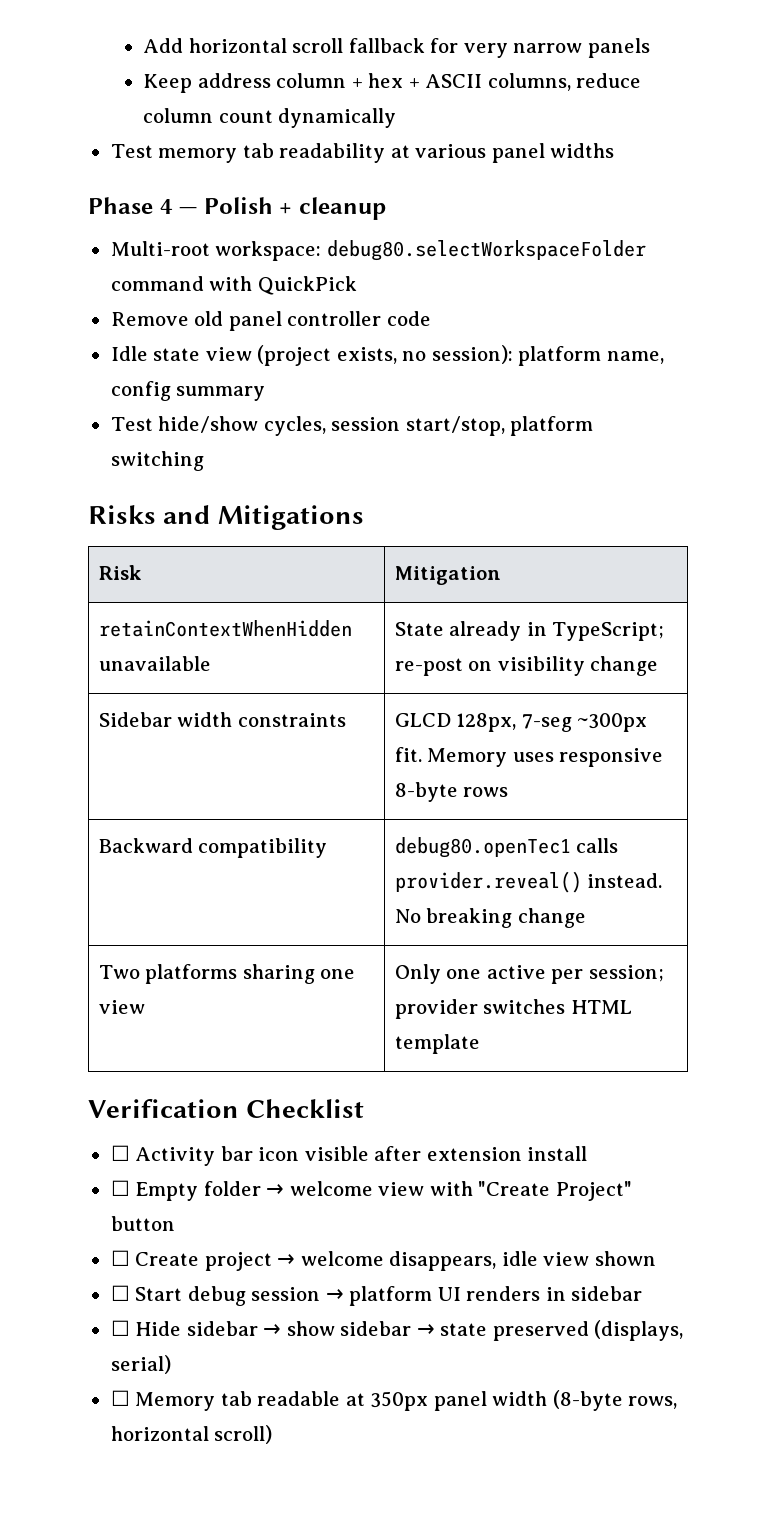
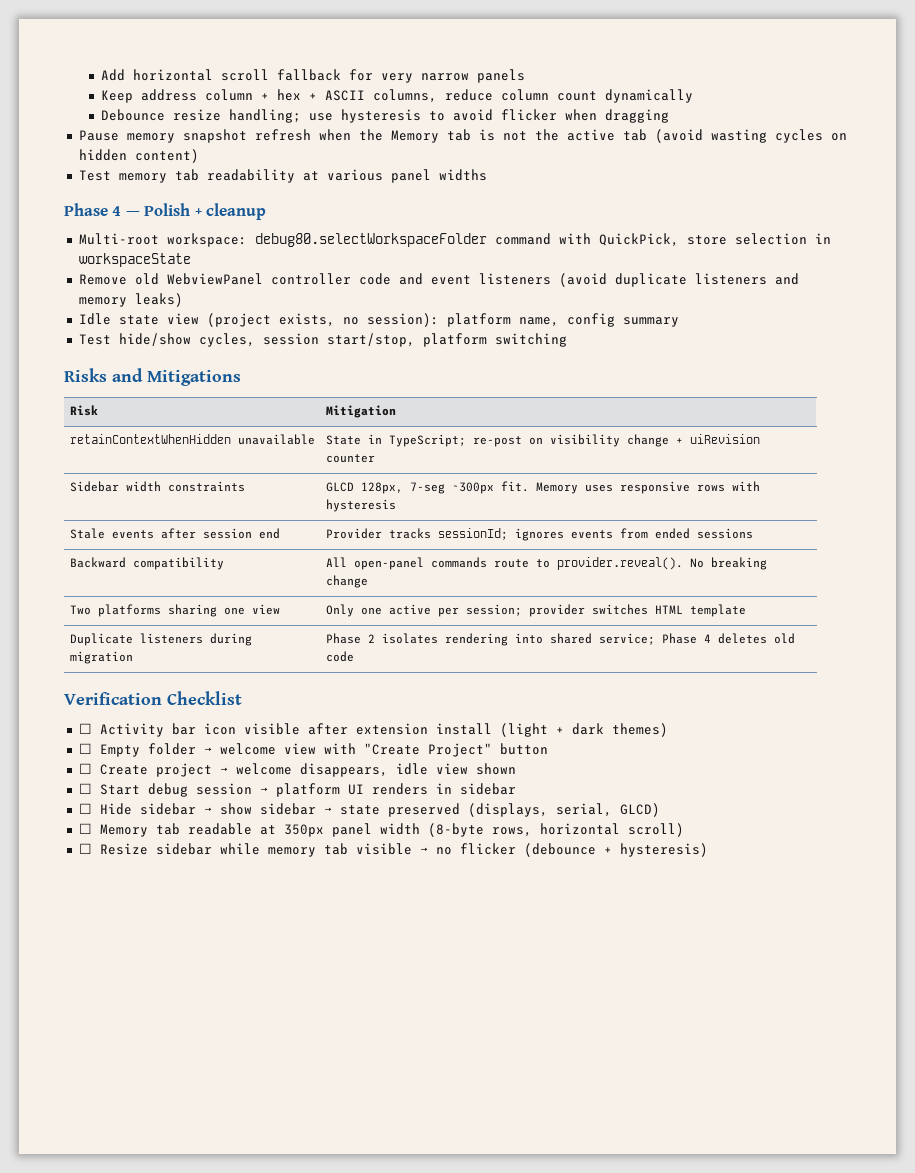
(397, 118) none -> [101,109,670,123] [78,129,847,143] [78,149,199,163] // Debounce resize handling; use hysteresis to avoid flicker when dragging // Pause memory snapshot refresh when the Memory tab is not the active tab (avoid wasting cycles on hidden content)
[257,276,357,295] QuickPick -> [598,233,831,247] [78,253,191,267] QuickPick, store selection in workspaceState
[228,311,282,331] panel -> [166,273,263,285] WebviewPanel
(431, 318) none -> [398,273,799,287] [78,293,183,307] and event listeners (avoid duplicate listeners and memory leaks)
[449,621,522,641] already -> (361, 440) none
(659, 666) none -> [675,434,760,444] [325,454,375,463] + uiRevision counter
[394,782,458,802] 8-byte -> (690, 487) none
[98,838,328,858] [394,837,619,858] [394,871,663,893] // Backward compatibility | debug80.openTec1 calls provider.reveal() instead. -> [731,481,760,491] [325,499,396,512] [69,528,280,539] [325,528,753,541] [69,557,224,570] [325,557,683,570] with hysteresis // Stale events after session end | Provider tracks sessionId; ignores events from ended sessions // Backward compatibility | All open-panel commands route to provider.reveal().
(480, 1044) none -> [69,633,252,646] [69,651,133,664] [325,633,795,646] [325,651,354,662] // Duplicate listeners during migration | Phase 2 isolates rendering into shared service; Phase 4 deletes old code
(588, 1153) none -> [499,723,668,737] (light + dark themes)
[110,1355,171,1374] serial) -> [555,803,660,817] serial, GLCD)
(273, 1434) none -> [78,843,708,857] // ☐ Resize sidebar while memory tab visible → no flicker (debounce + hysteresis)

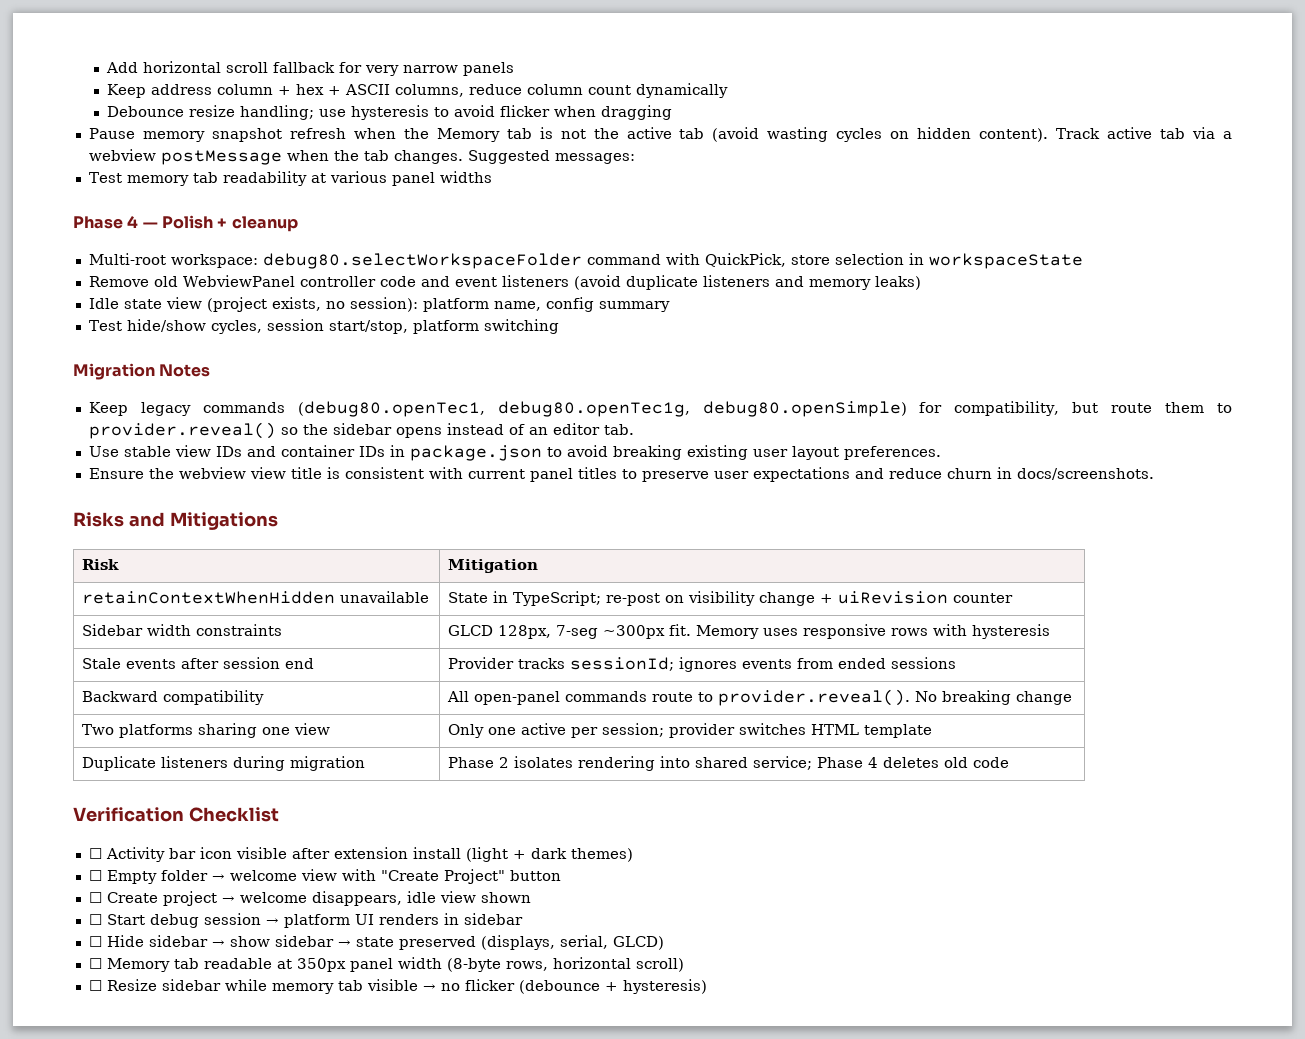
[134,149,199,163] content) -> [979,127,1232,142] [88,149,635,165] content). Track active tab via a webview postMessage when the tab changes. Suggested messages:
(567, 340) none -> [73,363,211,380] [88,401,1232,417] [88,422,634,439] [88,445,941,461] [88,467,1154,482] // Migration Notes // Keep legacy commands (debug80.openTec1, debug80.openTec1g, debug80.openSimple) for compatibility, but route them to provider.reveal() so the sidebar opens instead of an editor tab. // Use stable view IDs and container IDs in package.json to avoid breaking existing user layout preferences. // Ensure the webview view title is consistent with current panel titles to preserve user expectations and reduce churn in docs/screenshots.

